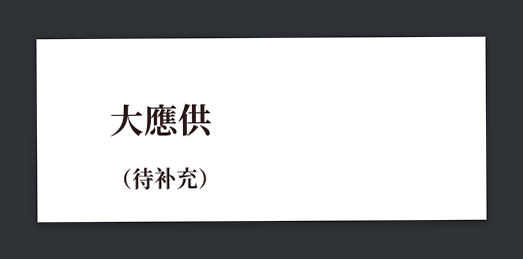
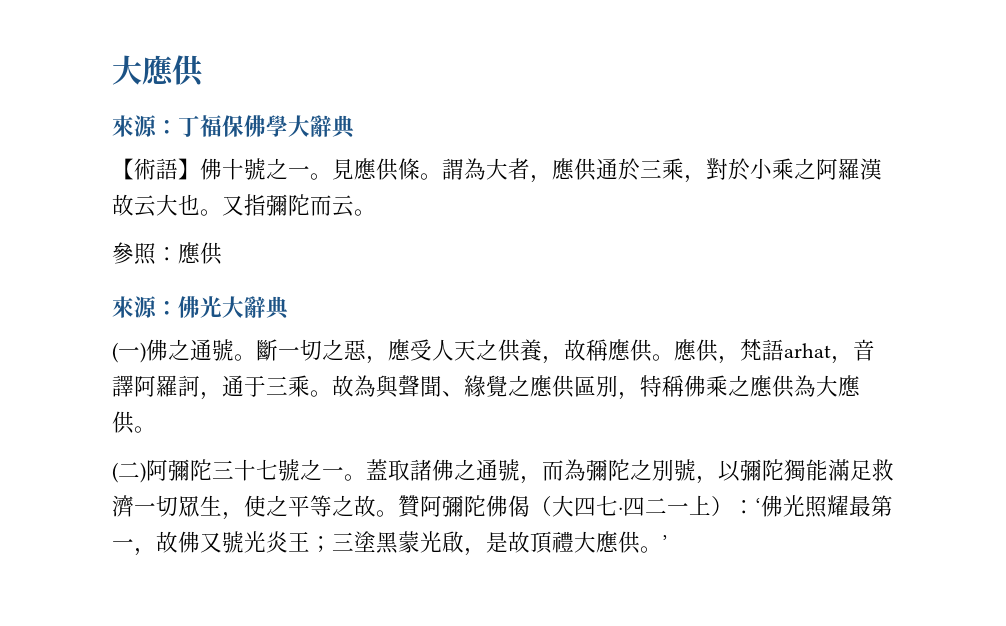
[110,167,221,190] （待补充） -> [112,115,357,139] [112,158,882,183] [112,194,376,217] [112,242,222,265] [112,296,291,320] [112,339,875,364] [112,375,860,400] [112,411,156,434] [112,459,894,484] [112,495,893,520] [112,531,668,556] 來源：丁福保佛學大辭典 // 【術語】佛十號之一。見應供條。謂為大者，應供通於三乘，對於小乘之阿羅漢故云大也。又指彌陀而云。 // 參照：應供 // 來源：佛光大辭典 // (一)佛之通號。斷一切之惡，應受人天之供養，故稱應供。應供，梵語arhat，音譯阿羅訶，通于三乘。故為與聲聞、緣覺之應供區別，特稱佛乘之應供為大應供。 // (二)阿彌陀三十七號之一。蓋取諸佛之通號，而為彌陀之別號，以彌陀獨能滿足救濟一切眾生，使之平等之故。贊阿彌陀佛偈（大四七·四二一上）：‘佛光照耀最第一，故佛又號光炎王；三塗黑蒙光啟，是故頂禮大應供。’

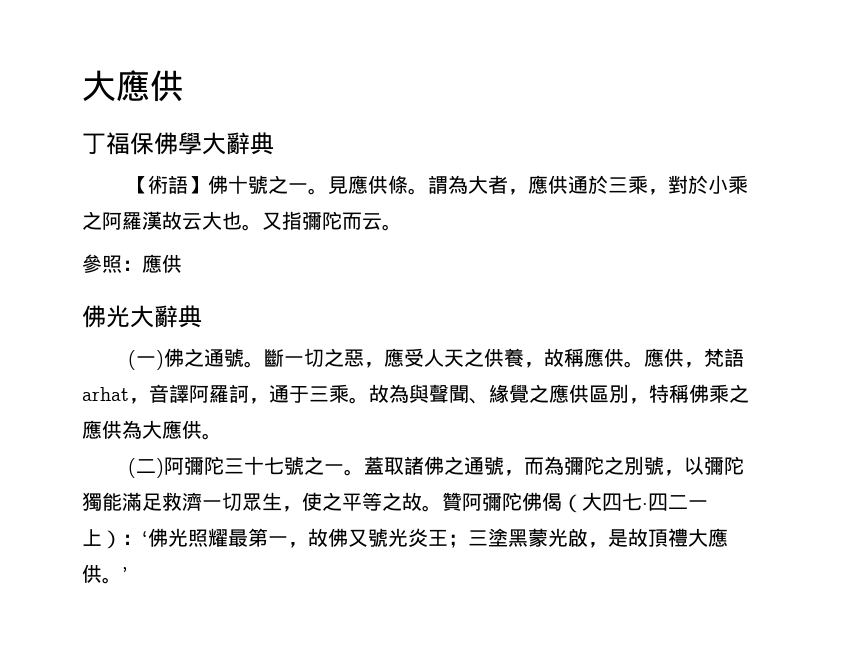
[112,115,178,137] 來源： -> (184, 86) none
[112,296,178,318] 來源： -> (182, 263) none

